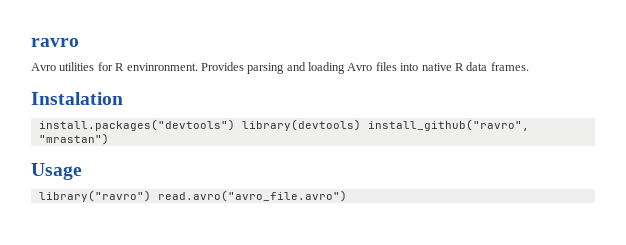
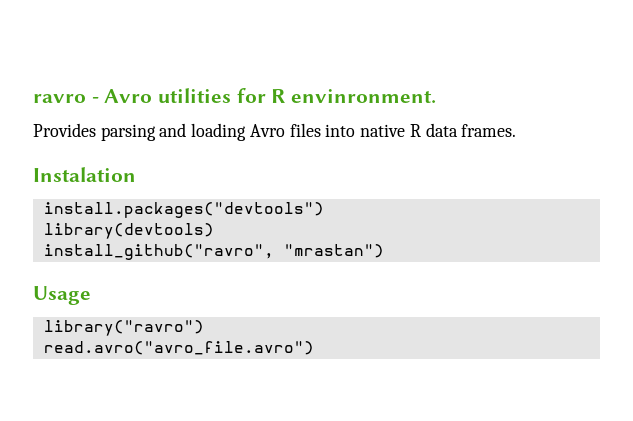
(79, 42) // -> [91,97,99,103] -
(198, 67) none -> (437, 96) //
(235, 125) none -> (324, 210) //
(361, 125) none -> (214, 231) //
(151, 196) none -> (204, 328) //

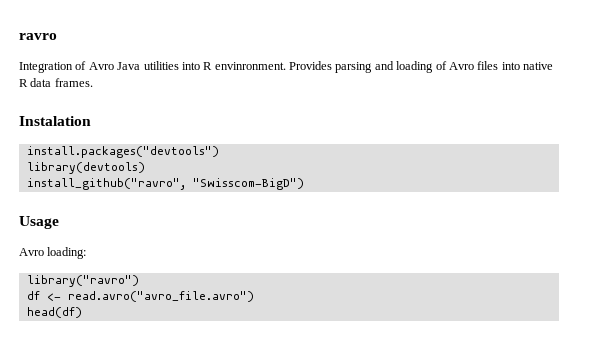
[91,88,266,103] - Avro utilities for -> [19,61,200,73] // Integration of Avro Java utilities into
(437, 96) // -> (286, 66) none
(247, 132) none -> [435,61,447,70] of
[283,244,384,258] "mrastan") -> [192,178,304,190] "Swisscom-BigD")
(91, 295) none -> [19,247,87,259] // Avro loading:
(204, 328) none -> [26,291,61,301] df <-
(314, 348) none -> [26,307,82,318] // head(df)

